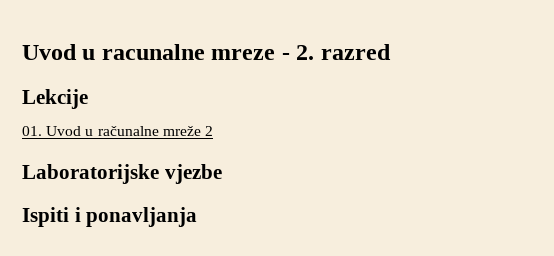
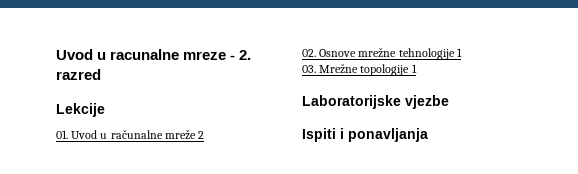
(213, 131) none -> [302,48,462,60] [302,64,417,76] // 02. Osnove mrežne tehnologije 1 // 03. Mrežne topologije 1

